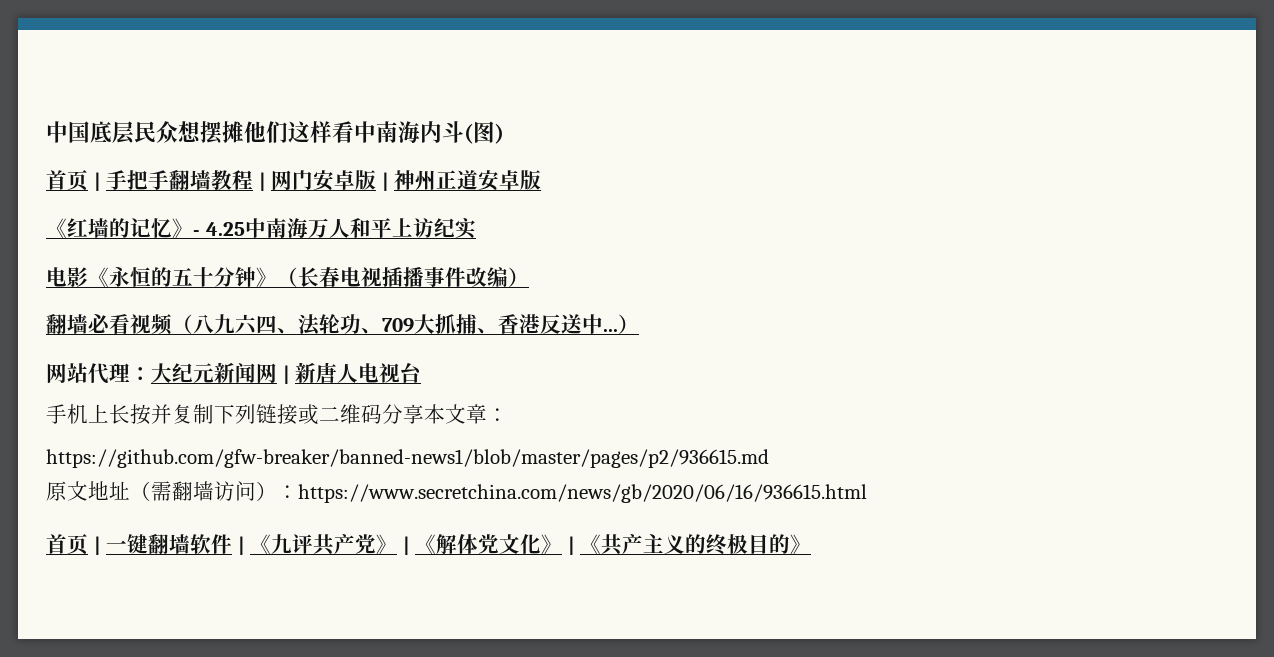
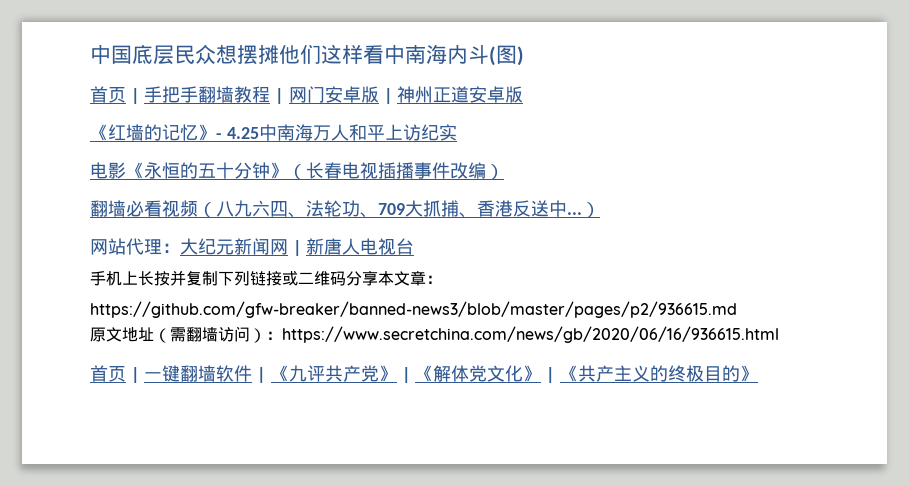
[46,449,769,468] https://github.com/gfw-breaker/banned-news1/blob/master/pages/p2/936615.md -> [90,301,737,318] https://github.com/gfw-breaker/banned-news3/blob/master/pages/p2/936615.md

